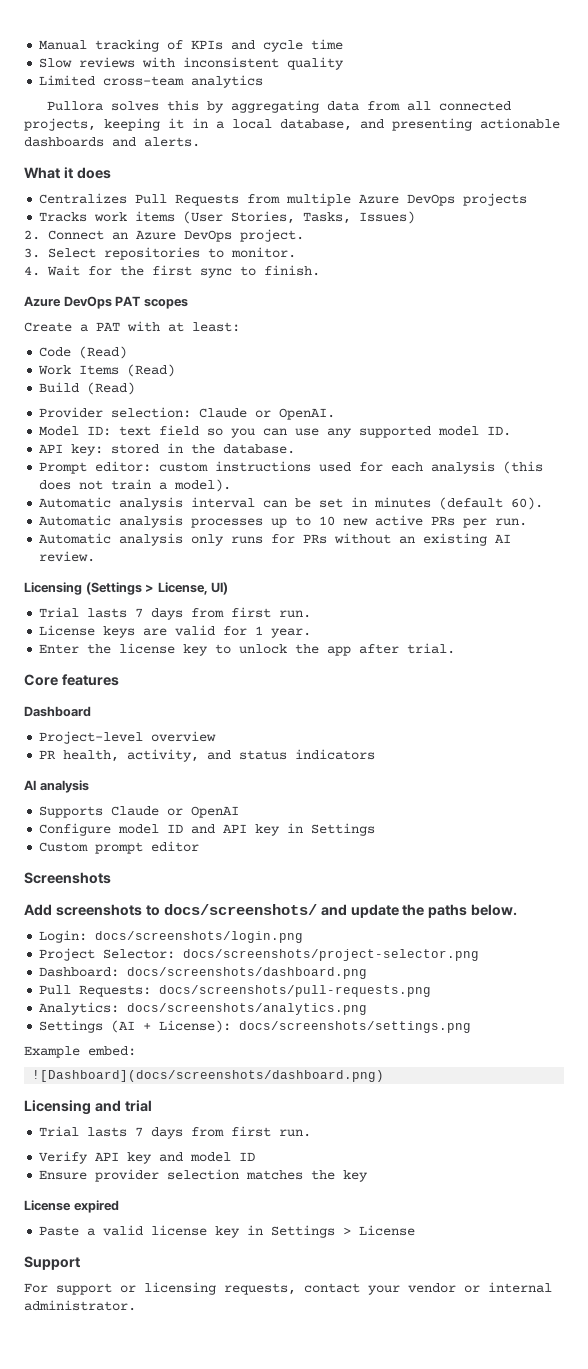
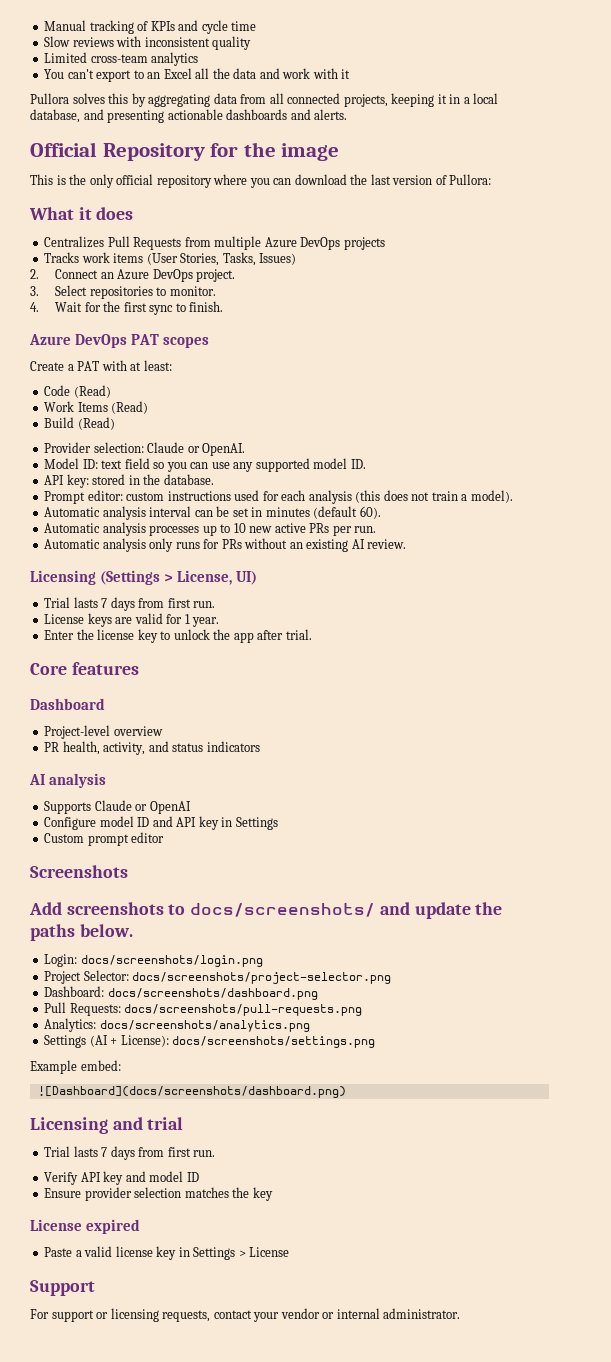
(264, 81) none -> [44,68,351,82] // You can't export to an Excel all the data and work with it
(200, 142) none -> [30,142,340,161] [30,174,492,188] // Official Repository for the image // This is the only official repository where you can download the last version of Pullora:

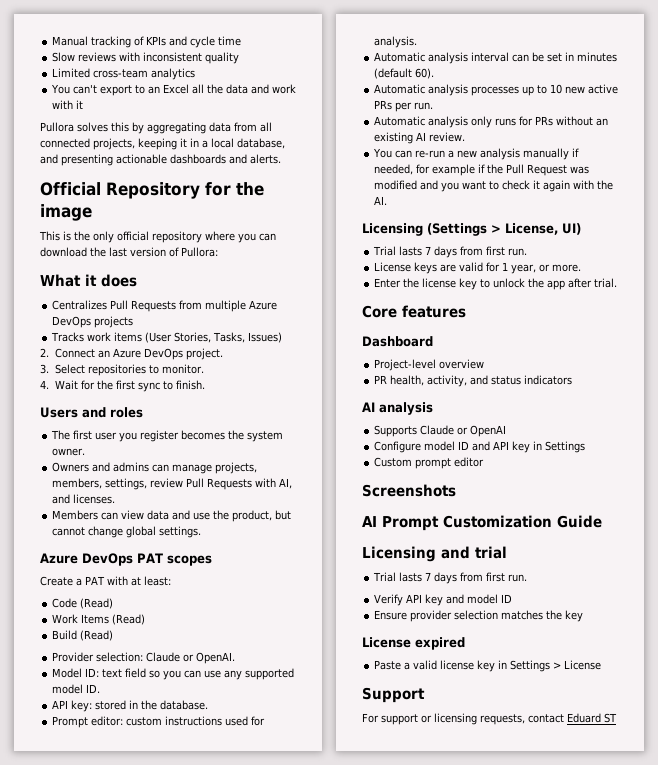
(224, 306) none -> [40,407,143,418] [51,430,284,442] [52,448,86,456] [52,462,258,474] [52,478,293,490] [52,494,116,504] [52,510,292,522] [52,526,202,538] // Users and roles // The first user you register becomes the system owner. // Owners and admins can manage projects, members, settings, review Pull Requests with AI, and licenses. // Members can view data and use the product, but cannot change global settings.
[281,490,513,504] each analysis (this does not train a model). -> [374,36,418,48] analysis.
(407, 544) none -> [373,148,580,160] [374,164,590,176] [374,180,614,192] [374,196,388,205] // You can re-run a new analysis manually if needed, for example if the Pull Request was modified and you want to check it again with the AI.
[192,617,220,627] year. -> [511,264,582,274] year, or more.
[29,902,503,919] [30,924,133,941] [44,954,263,967] [44,970,392,984] [44,986,318,1000] [44,1002,363,1016] [44,1018,310,1032] [44,1035,376,1048] [30,1060,121,1074] [37,1086,346,1098] Add screenshots to docs/screenshots/ and update the paths below. // Login: docs/screenshots/login.png // Project Selector: docs/screenshots/project-selector.png // Dashboard: docs/screenshots/dashboard.png // Pull Requests: docs/screenshots/pull-requests.png // Analytics: docs/screenshots/analytics.png // Settings (AI + License): docs/screenshots/settings.png // Example embed: // ![Dashboard](docs/screenshots/dashboard.png) -> [362,515,602,531] AI Prompt Customization Guide
[253,1308,461,1322] your vendor or internal administrator. -> [567,713,617,723] Eduard ST

